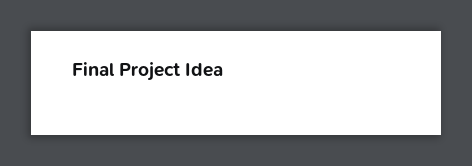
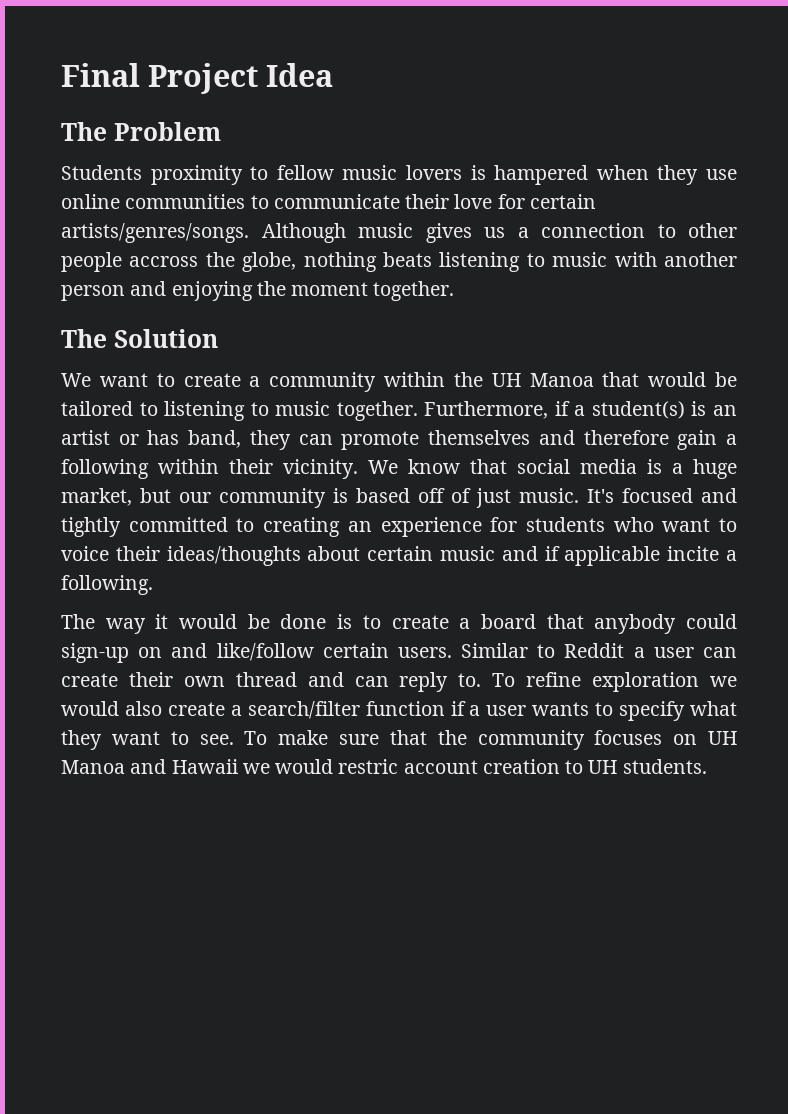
(224, 70) none -> [61,122,221,141] [61,165,738,185] [61,194,596,209] [61,223,737,243] [61,252,737,272] [61,281,455,301] [61,329,218,348] [61,372,737,392] [61,401,737,421] [61,430,738,450] [61,459,737,479] [61,488,737,508] [61,517,737,537] [61,546,737,566] [61,575,153,595] [61,614,737,634] [61,643,737,663] [61,672,737,692] [61,701,737,721] [61,730,737,750] [61,759,707,774] // The Problem // Students proximity to fellow music lovers is hampered when they use online communities to communicate their love for certain artists/genres/songs. Although music gives us a connection to other people accross the globe, nothing beats listening to music with another person and enjoying the moment together. // The Solution // We want to create a community within the UH Manoa that would be tailored to listening to music together. Furthermore, if a student(s) is an artist or has band, they can promote themselves and therefore gain a following within their vicinity. We know that social media is a huge market, but our community is based off of just music. It's focused and tightly committed to creating an experience for students who want to voice their ideas/thoughts about certain music and if applicable incite a following. // The way it would be done is to create a board that anybody could sign-up on and like/follow certain users. Similar to Reddit a user can create their own thread and can reply to. To refine exploration we would also create a search/filter function if a user wants to specify what they want to see. To make sure that the community focuses on UH Manoa and Hawaii we would restric account creation to UH students.

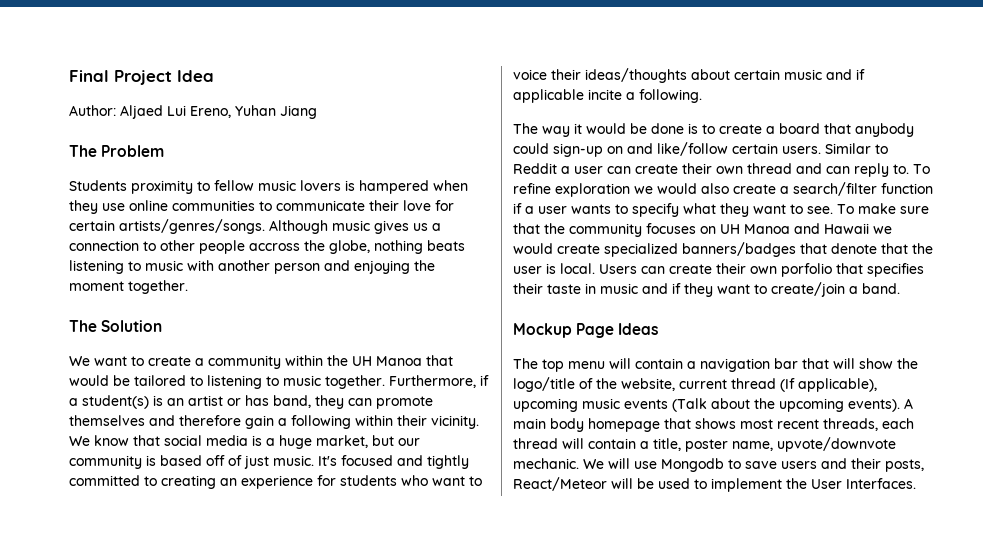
(334, 75) none -> [69,105,317,119] // Author: Aljaed Lui Ereno, Yuhan Jiang
[338,759,707,774] restric account creation to UH students. -> [557,242,933,257] [513,263,924,277] [513,282,900,297] [513,323,659,338] [513,358,918,372] [513,377,877,392] [513,398,913,412] [513,418,914,432] [513,437,896,452] [513,458,924,472] [513,477,916,492] create specialized banners/badges that denote that the user is local. Users can create their own porfolio that specifies their taste in music and if they want to create/join a band. // Mockup Page Ideas // The top menu will contain a navigation bar that will show the logo/title of the website, current thread (If applicable), upcoming music events (Talk about the upcoming events). A main body homepage that shows most recent threads, each thread will contain a title, poster name, upvote/downvote mechanic. We will use Mongodb to save users and their posts, React/Meteor will be used to implement the User Interfaces.

